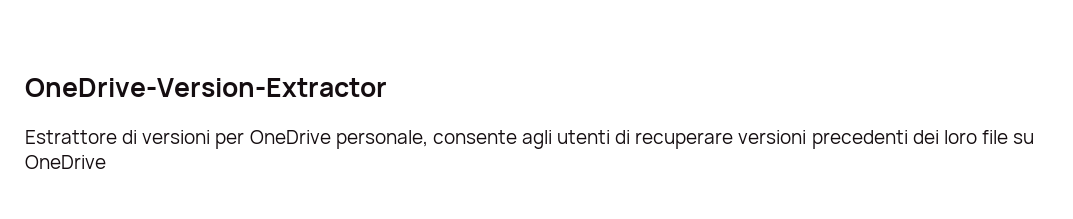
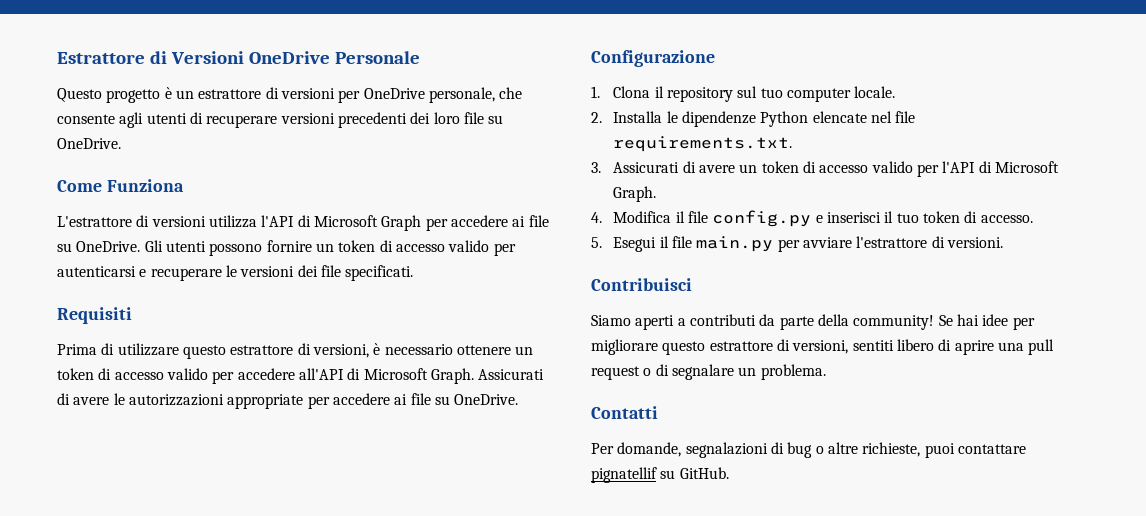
[25,78,387,97] [25,130,117,144] OneDrive-Version-Extractor // Estrattore -> [57,51,420,64] [57,87,262,103] Estrattore di Versioni OneDrive Personale // Questo progetto è un estrattore
(428, 139) none -> [499,87,523,99] che
[25,155,106,169] OneDrive -> [57,138,121,149] [57,179,184,192] [57,215,549,231] [57,240,516,256] [57,265,414,281] [57,307,132,324] [57,343,534,359] [57,368,545,384] [57,393,519,409] [591,50,715,67] [591,86,896,102] [591,111,916,127] [613,136,793,152] [591,161,1059,177] [613,186,657,202] [591,210,1033,227] [591,236,1003,252] [591,278,692,291] [591,314,1035,330] [591,339,1055,355] [591,364,826,380] [591,406,658,419] [591,442,1026,458] [591,467,729,483] OneDrive. // Come Funziona // L'estrattore di versioni utilizza l'API di Microsoft Graph per accedere ai file su OneDrive. Gli utenti possono fornire un token di accesso valido per autenticarsi e recuperare le versioni dei file specificati. // Requisiti // Prima di utilizzare questo estrattore di versioni, è necessario ottenere un token di accesso valido per accedere all'API di Microsoft Graph. Assicurati di avere le autorizzazioni appropriate per accedere ai file su OneDrive. // Configurazione // 1. Clona il repository sul tuo computer locale. // 2. Installa le dipendenze Python elencate nel file requirements.txt. // 3. Assicurati di avere un token di accesso valido per l'API di Microsoft Graph. // 4. Modifica il file config.py e inserisci il tuo token di accesso. // 5. Esegui il file main.py per avviare l'estrattore di versioni. // Contribuisci // Siamo aperti a contributi da parte della community! Se hai idee per migliorare questo estrattore di versioni, sentiti libero di aprire una pull request o di segnalare un problema. // Contatti // Per domande, segnalazioni di bug o altre richieste, puoi contattare pignatellif su GitHub.

